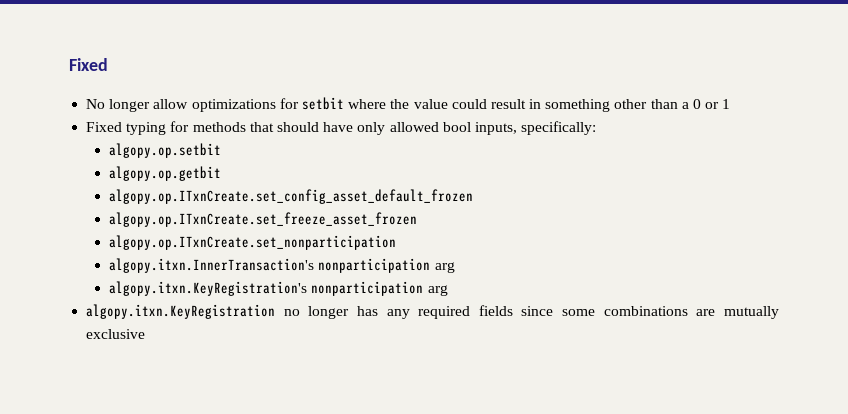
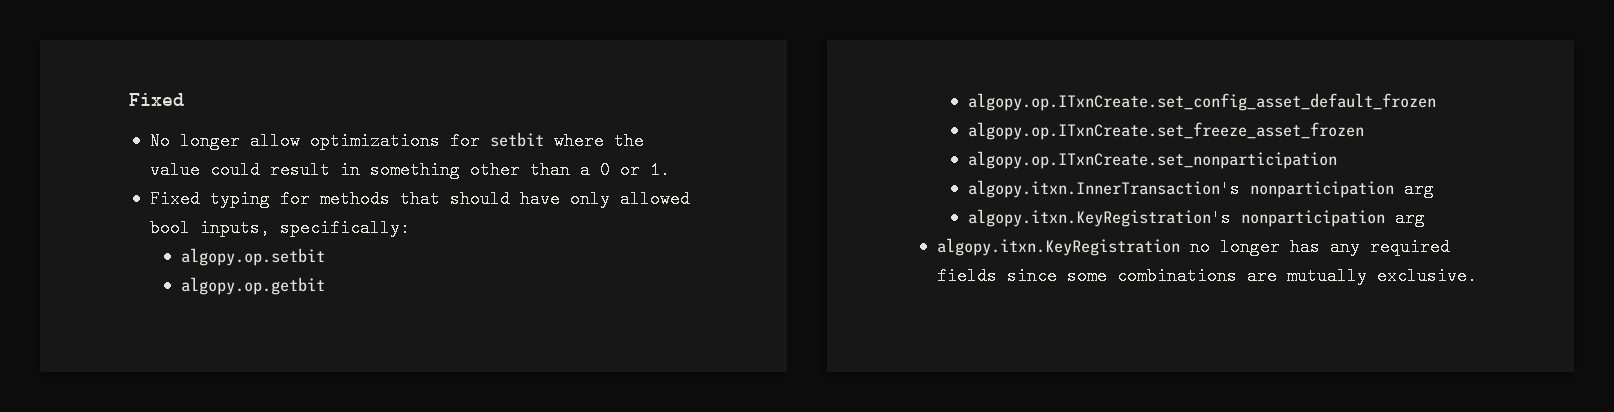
[722,99,731,109] 1 -> [649,161,670,179] 1.
[86,329,146,339] exclusive -> [1376,267,1477,285] exclusive.

